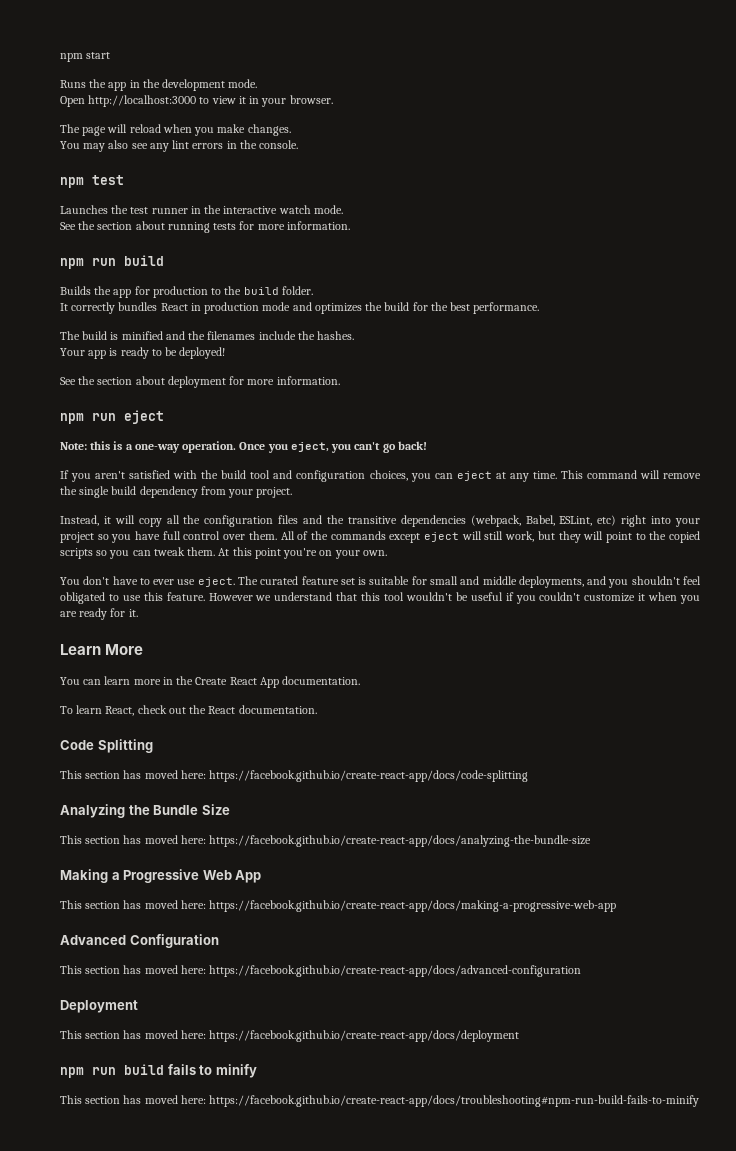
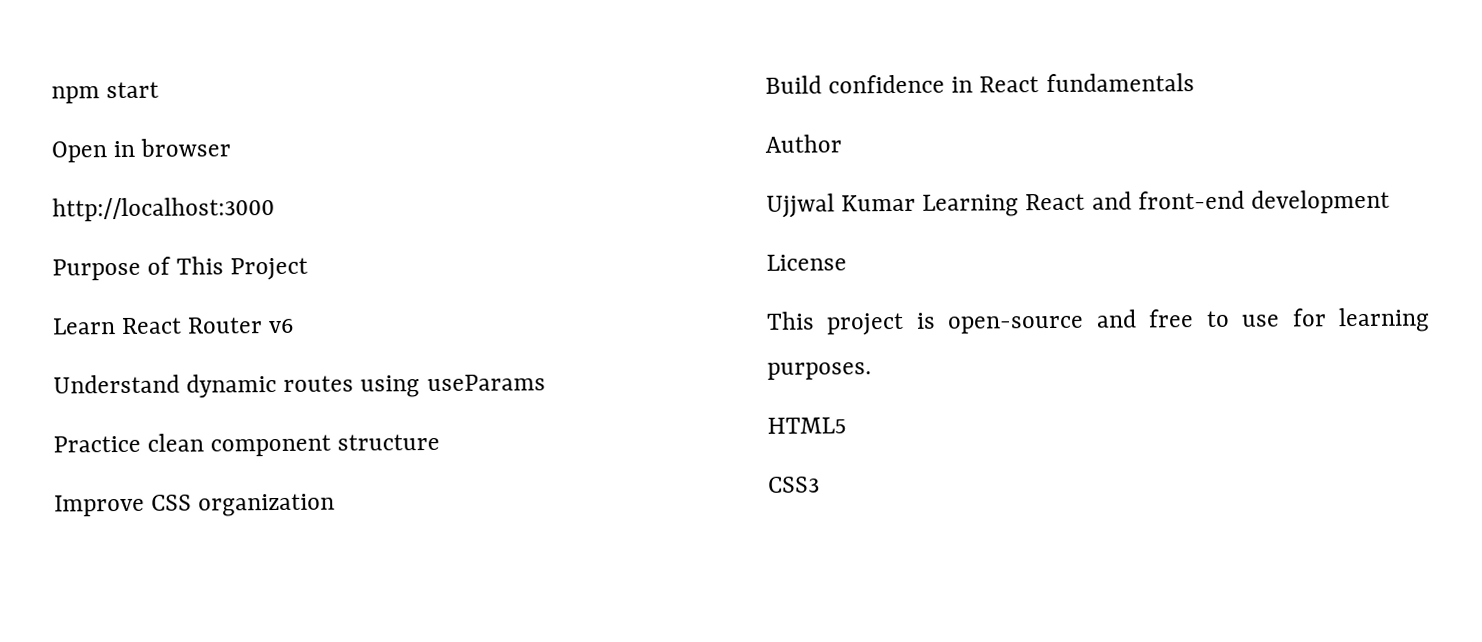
[60,79,258,91] [60,95,333,107] [60,124,291,136] [60,140,299,152] [60,175,124,188] [60,205,343,214] [60,221,350,233] [60,255,164,269] [60,286,313,298] [60,302,540,314] [60,331,355,340] [60,347,226,359] [60,376,340,388] [60,410,164,424] [60,441,427,453] [60,470,701,482] [60,486,293,498] [60,515,701,527] [60,531,700,543] [60,547,387,559] [60,576,701,588] [60,592,700,604] [60,608,138,620] [60,644,144,655] [60,676,361,688] [60,705,317,716] [60,739,153,753] [60,770,529,782] [60,804,230,818] [60,835,592,847] [60,869,262,883] [60,900,617,912] [60,934,219,948] [60,965,582,977] [60,1000,138,1013] [60,1030,520,1042] [60,1064,257,1078] [60,1095,700,1107] Runs the app in the development mode. // Open http://localhost:3000 to view it in your browser. // The page will reload when you make changes. // You may also see any lint errors in the console. // npm test // Launches the test runner in the interactive watch mode. // See the section about running tests for more information. // npm run build // Builds the app for production to the build folder. // It correctly bundles React in production mode and optimizes the build for the best performance. // The build is minified and the filenames include the hashes. // Your app is ready to be deployed! // See the section about deployment for more information. // npm run eject // Note: this is a one-way operation. Once you eject, you can't go back! // If you aren't satisfied with the build tool and configuration choices, you can eject at any time. This command will remove the single build dependency from your project. // Instead, it will copy all the configuration files and the transitive dependencies (webpack, Babel, ESLint, etc) right into your project so you have full control over them. All of the commands except eject will still work, but they will point to the copied scripts so you can tweak them. At this point you're on your own. // You don't have to ever use eject. The curated feature set is suitable for small and middle deployments, and you shouldn't feel obligated to use this feature. However we understand that this tool wouldn't be useful if you couldn't customize it when you are ready for it. // Learn More // You can learn more in the Create React App documentation. // To learn React, check out the React documentation. // Code Splitting // This section has moved here: https://facebook.github.io/create-react-app/docs/code-splitting // Analyzing the Bundle Size // This section has moved here: https://facebook.github.io/create-react-app/docs/analyzing-the-bundle-size // Making a Progressive Web App // This section has moved here: https://facebook.github.io/create-react-app/docs/making-a-progressive-web-app // Advanced Configuration // This section has moved here: https://facebook.github.io/create-react-app/docs/advanced-configuration // Deployment // This section has moved here: https://facebook.github.io/create-react-app/docs/deployment // npm run build fails to minify // This section has moved here: https://facebook.github.io/create-react-app/docs/troubleshooting#npm-run-build-fails-to-minify -> [51,138,232,163] [52,197,275,222] [52,256,309,281] [52,317,295,335] [53,373,546,398] [53,433,441,457] [54,493,336,517] [765,73,1195,94] [765,134,842,153] [766,189,1390,218] [766,254,847,271] [766,307,1430,336] [767,362,872,380] [767,417,847,434] [768,476,820,493] Open in browser // http://localhost:3000 // Purpose of This Project // Learn React Router v6 // Understand dynamic routes using useParams // Practice clean component structure // Improve CSS organization // Build confidence in React fundamentals // Author // Ujjwal Kumar Learning React and front-end development // License // This project is open-source and free to use for learning purposes. // HTML5 // CSS3

